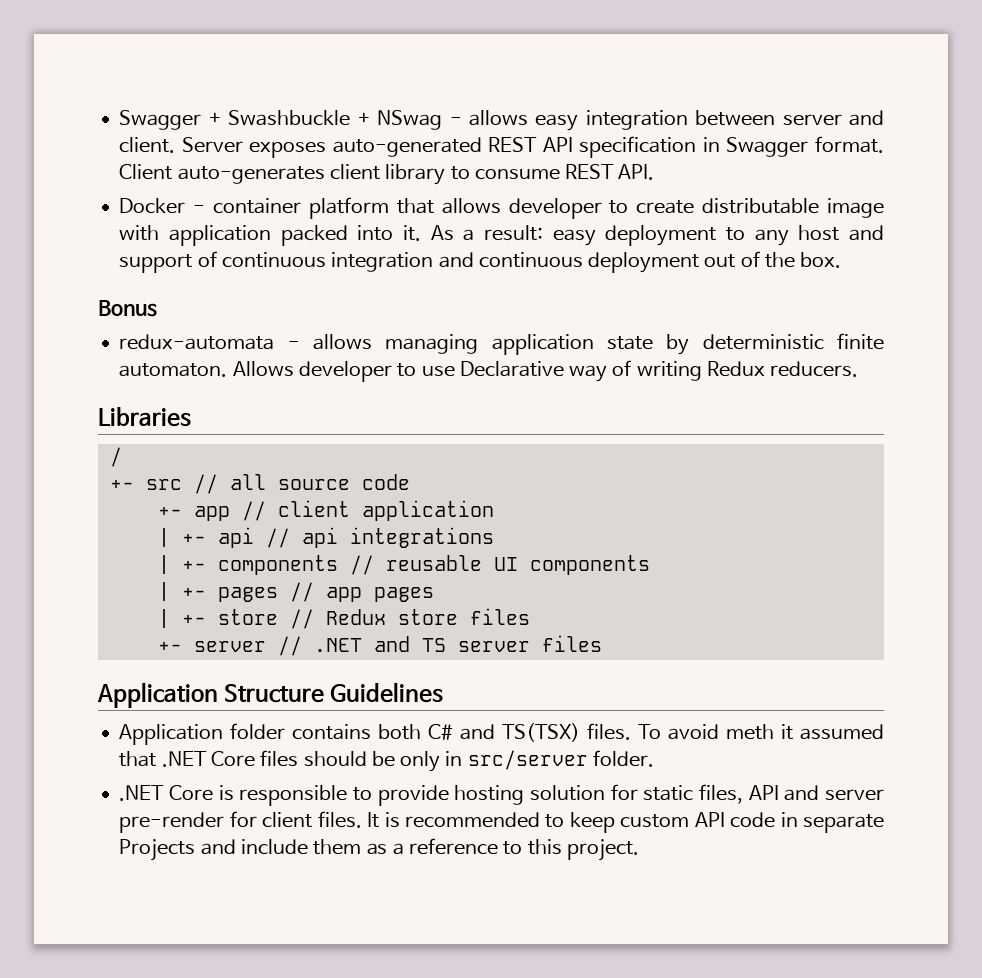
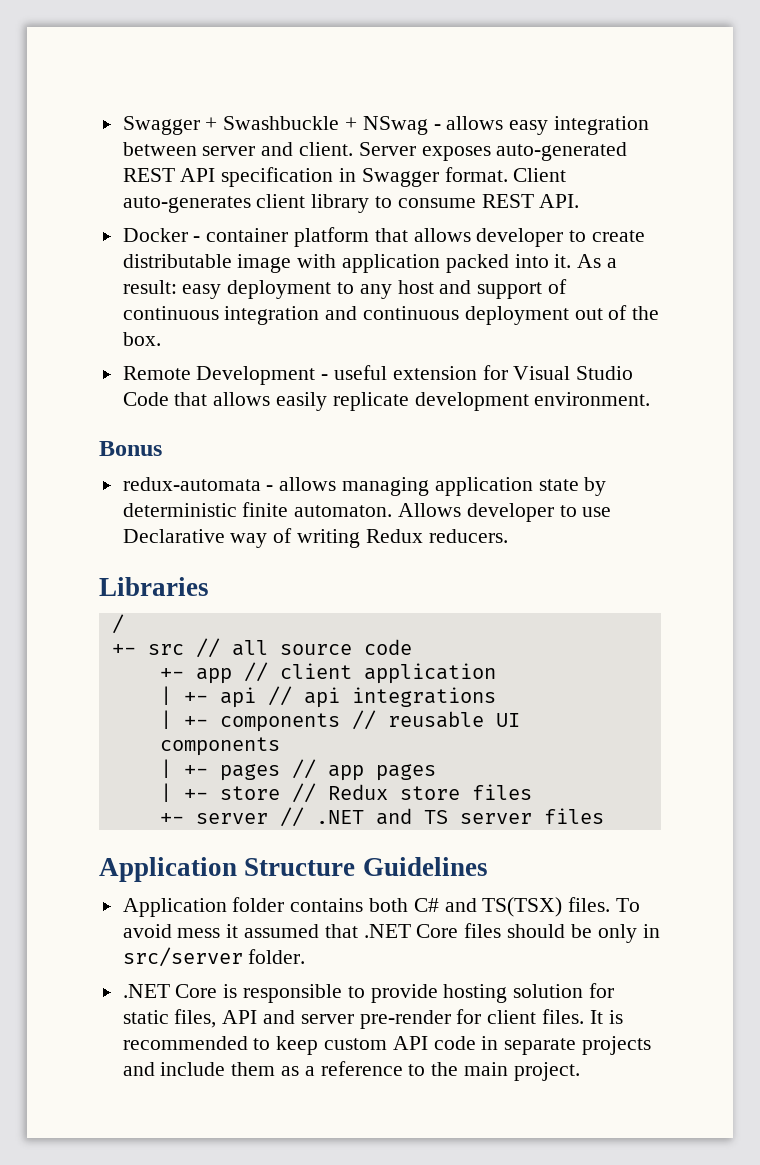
(842, 260) none -> [122,365,634,385] [122,392,651,411] // Remote Development - useful extension for Visual Studio Code that allows easily replicate development environment.
[726,724,775,740] meth -> [177,928,221,938] mess
[119,839,196,861] Projects -> [582,1036,652,1055] projects
[527,839,562,855] this -> [431,1062,509,1076] the main

